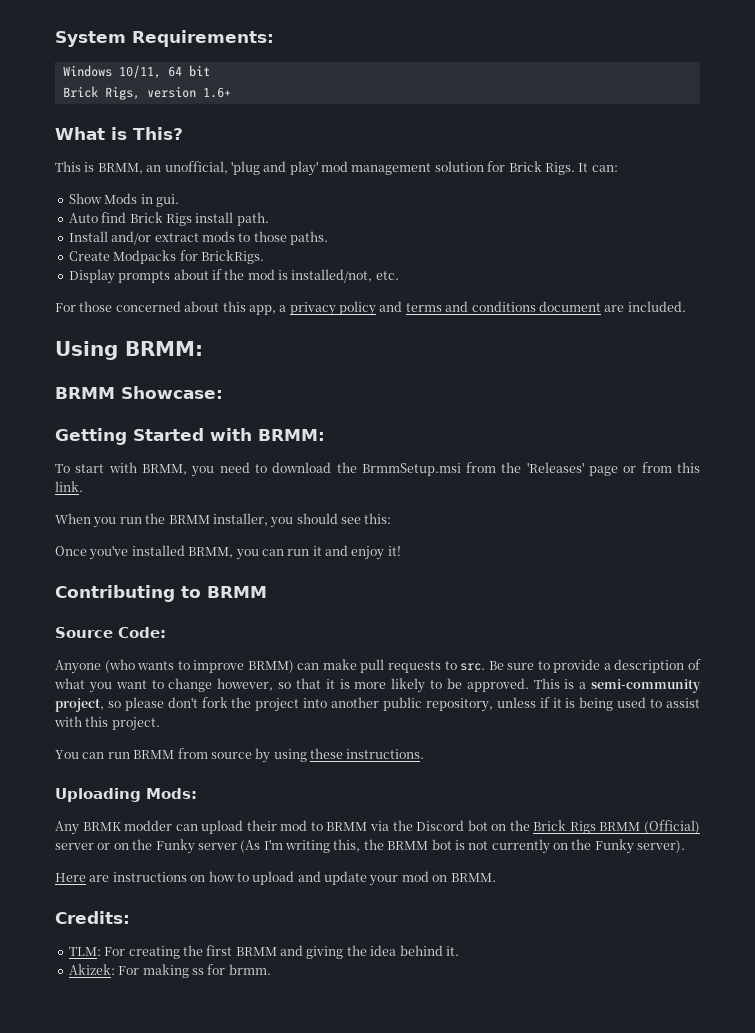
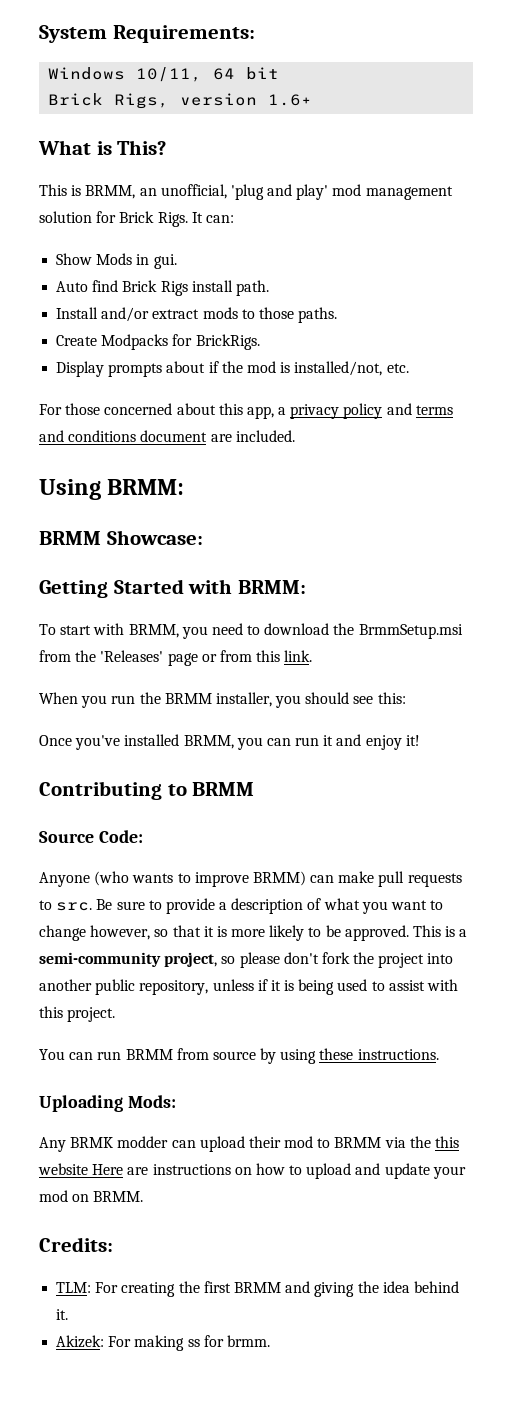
[416,820,700,834] [55,839,686,854] Discord bot on the Brick Rigs BRMM (Official) server or on the Funky server (As I'm writing this, the BRMM bot is not currently on the Funky server). // -> [435,1136,460,1148] [38,1163,88,1175] this website

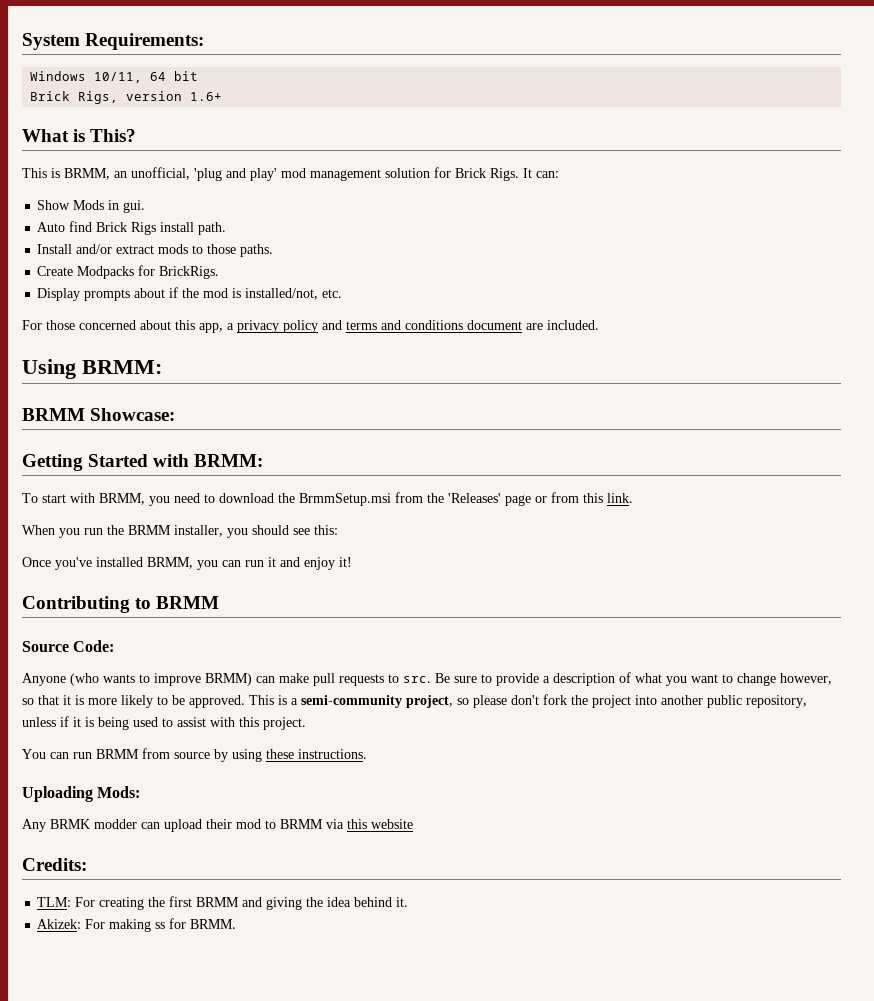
[409,1136,431,1148] the -> (344, 824) none
[92,1163,466,1179] [39,1190,144,1202] Here are instructions on how to upload and update your mod on BRMM. -> (413, 824) none
[226,1335,270,1347] brmm. -> [190,919,237,929] BRMM.

